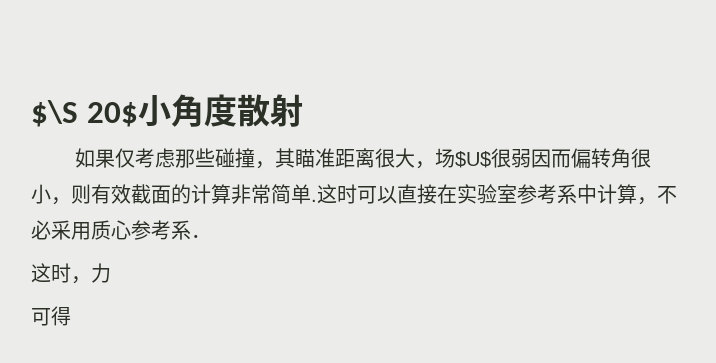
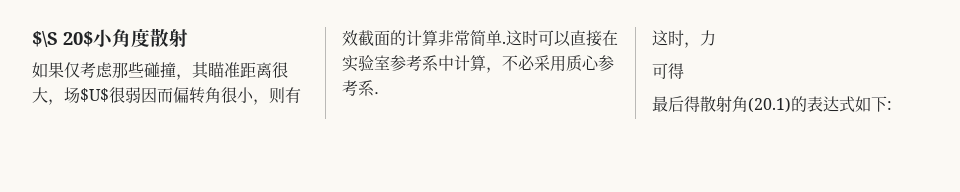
(71, 316) none -> [652,96,892,113] // 最后得散射角(20.1)的表达式如下:

